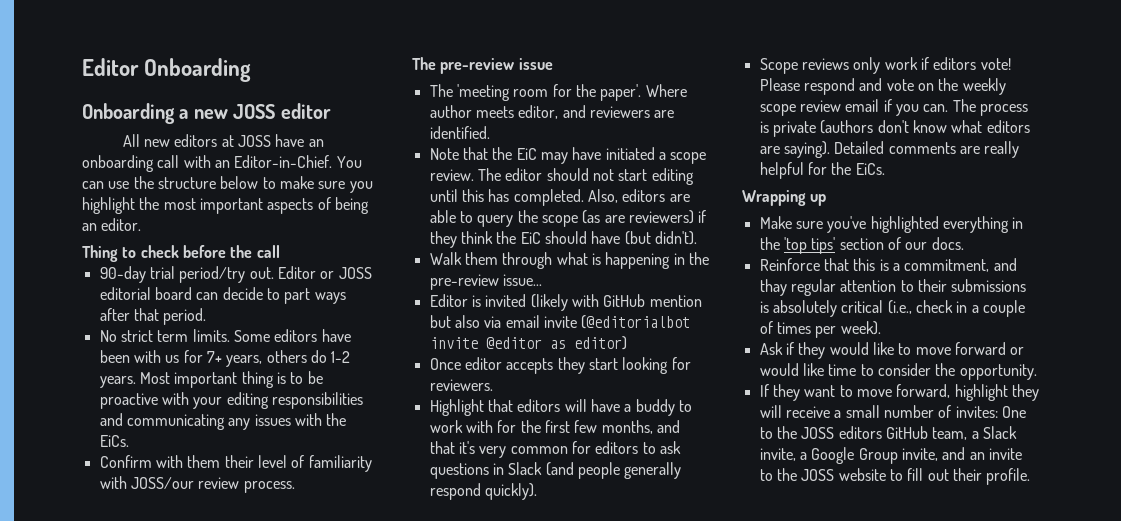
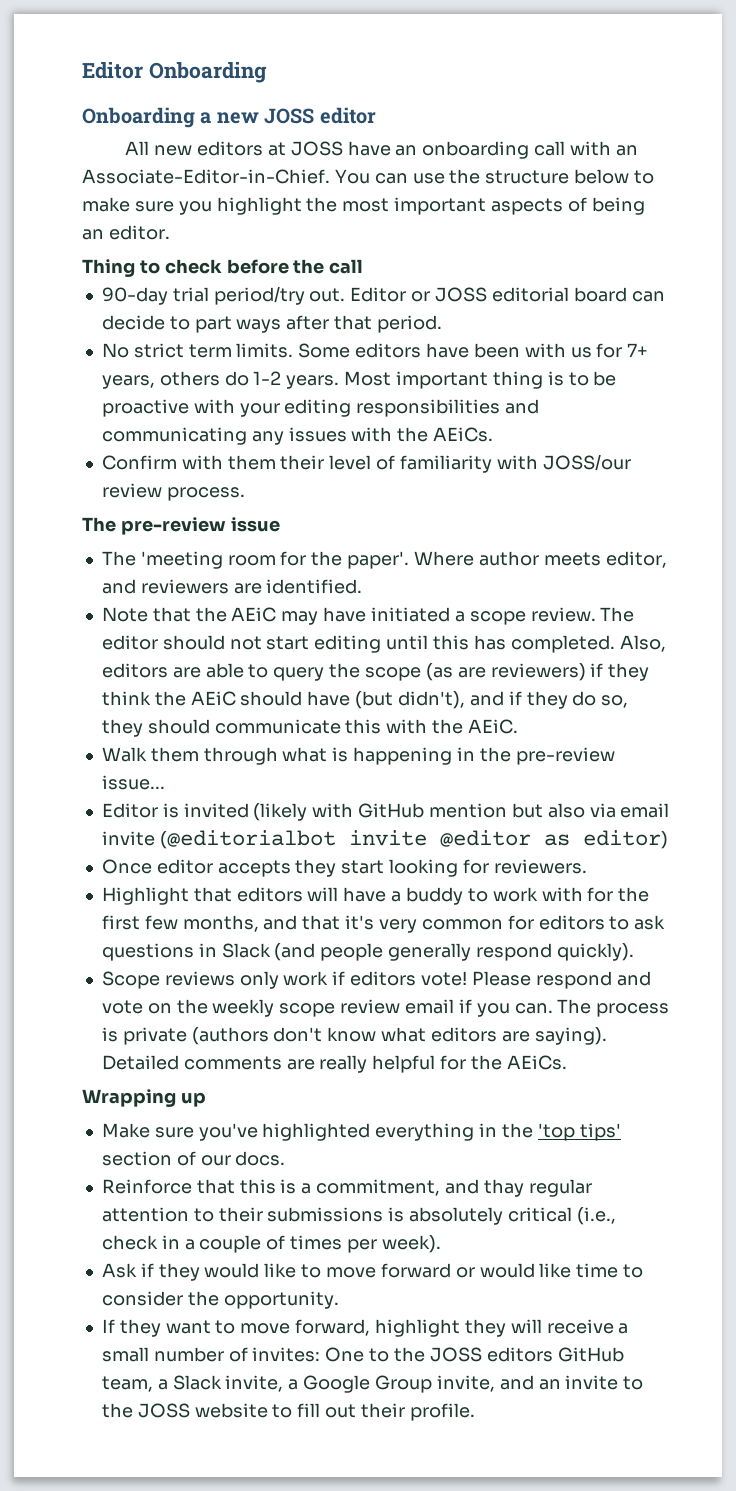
[234,155,333,168] Editor-in-Chief. -> [82,169,330,184] Associate-Editor-in-Chief.
[99,435,129,447] EiCs. -> [433,427,494,442] AEiCs.
[516,148,537,160] EiC -> [231,607,277,622] AEiC
[520,232,541,244] EiC -> [190,691,236,706] AEiC
[654,231,697,245] didn't). -> [397,691,629,709] [101,719,518,737] didn't), and if they do so, they should communicate this with the AEiC.
[855,163,885,175] EiCs. -> [506,1055,567,1070] AEiCs.

